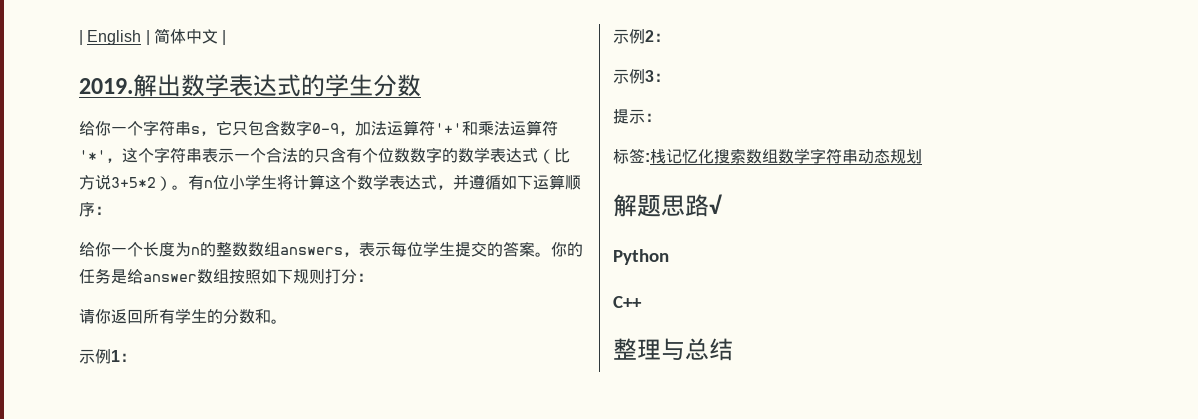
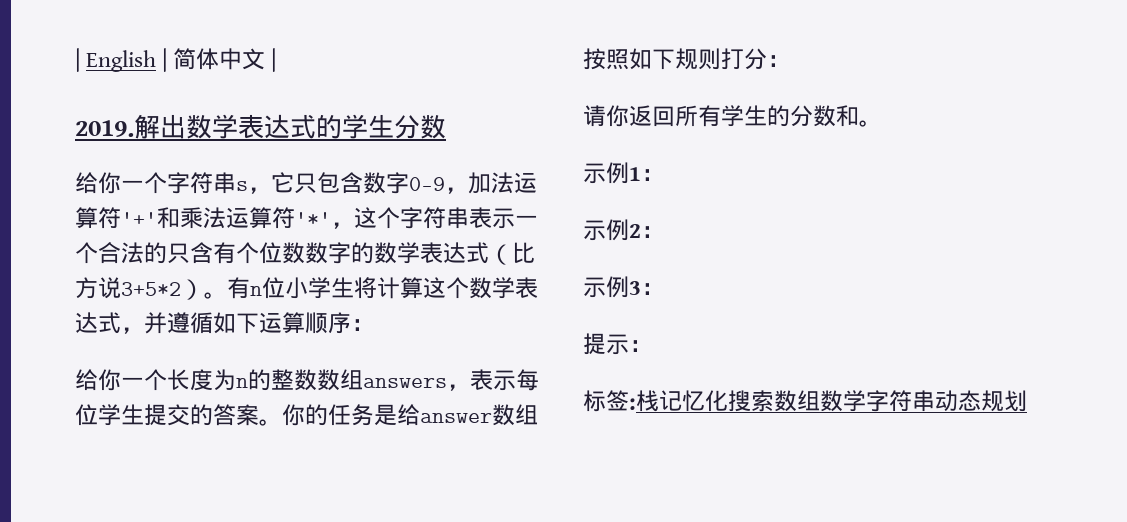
[613,194,722,217] [613,249,669,265] [613,296,642,308] [613,338,733,361] // 解题思路√ // Python // C++ // 整理与总结 -> (1027, 401) none

